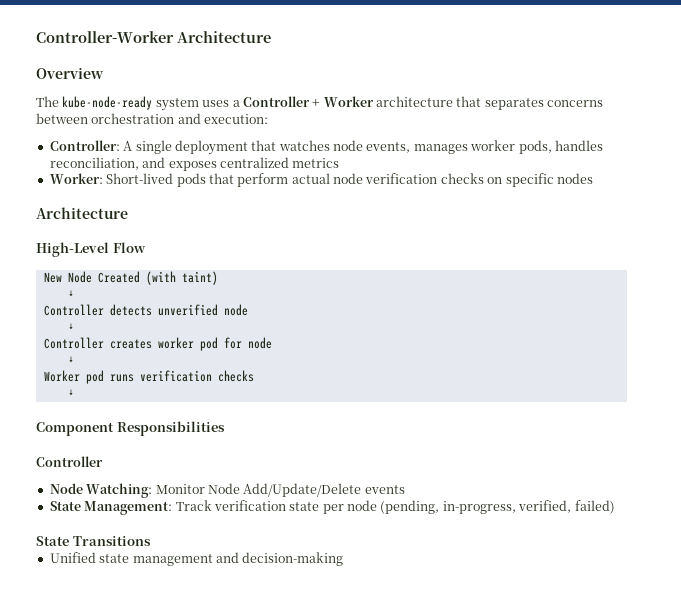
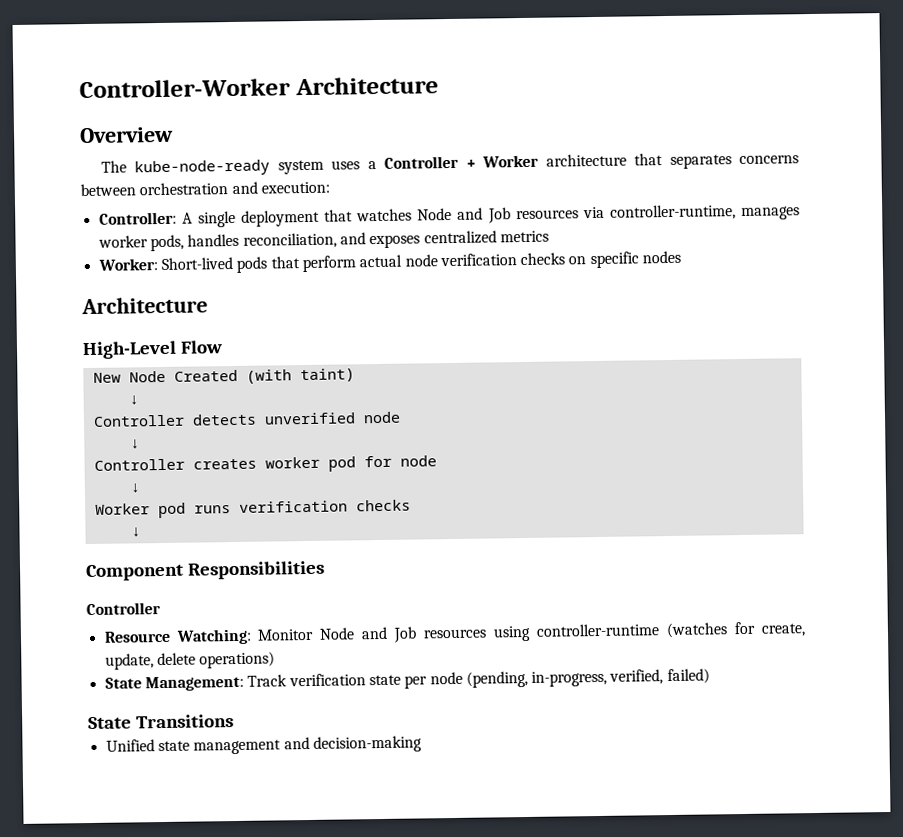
[333,140,411,153] node events, -> [417,204,736,224] Node and Job resources via controller-runtime,
[49,483,83,494] Node -> [103,630,171,643] Resource
[243,483,405,497] Add/Update/Delete events -> [361,621,806,643] [104,651,276,670] and Job resources using controller-runtime (watches for create, update, delete operations)

